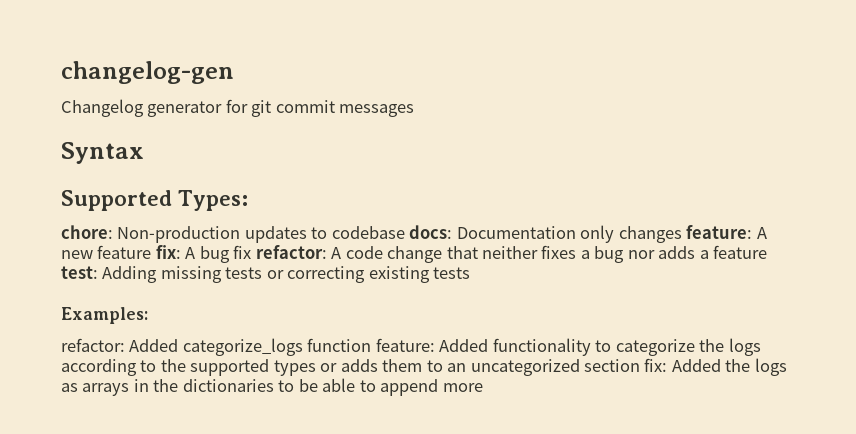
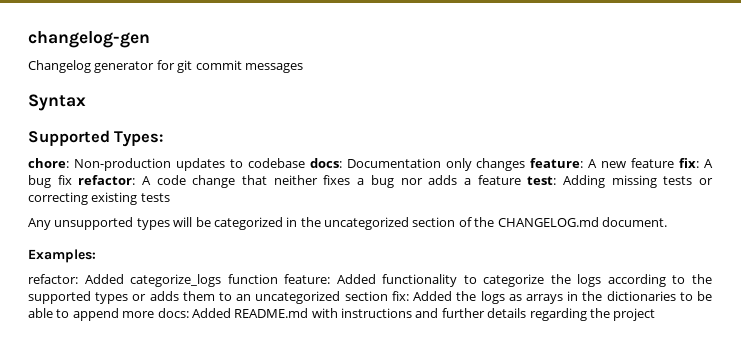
(471, 273) none -> [28,217,667,230] // Any unsupported types will be categorized in the uncategorized section of the CHANGELOG.md document.
(483, 387) none -> [157,308,656,321] docs: Added README.md with instructions and further details regarding the project

